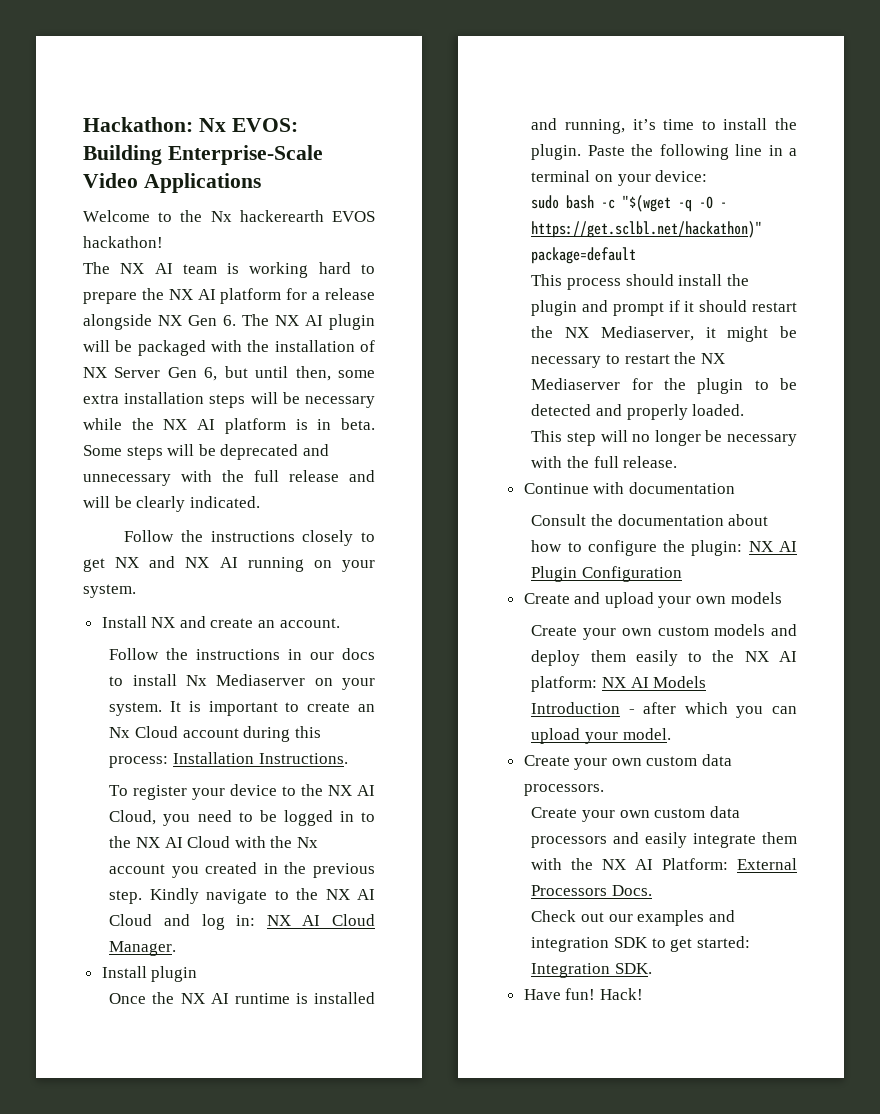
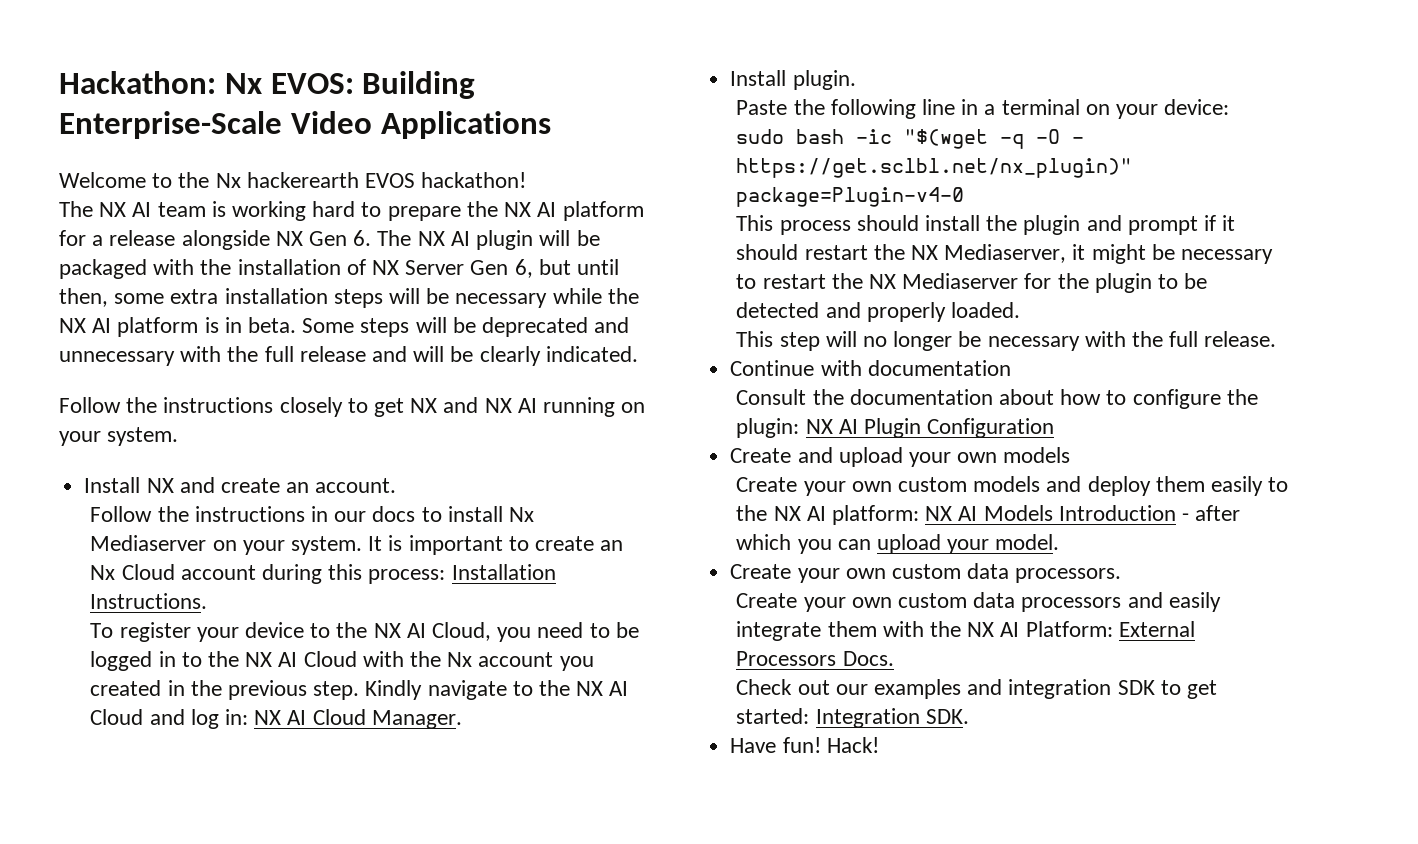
[151,966,198,982] [109,992,375,1004] [531,118,797,134] [531,144,582,160] plugin // Once the NX AI runtime is installed and running, it’s time to install the plugin. -> [792,70,856,90] plugin. //
[601,199,616,209] -c -> [856,129,893,144] -ic
[531,221,763,238] [531,247,637,264] https://get.sclbl.net/hackathon)" package=default -> [736,158,1133,178] [736,187,965,207] https://get.sclbl.net/nx_plugin)" package=Plugin-v4-0

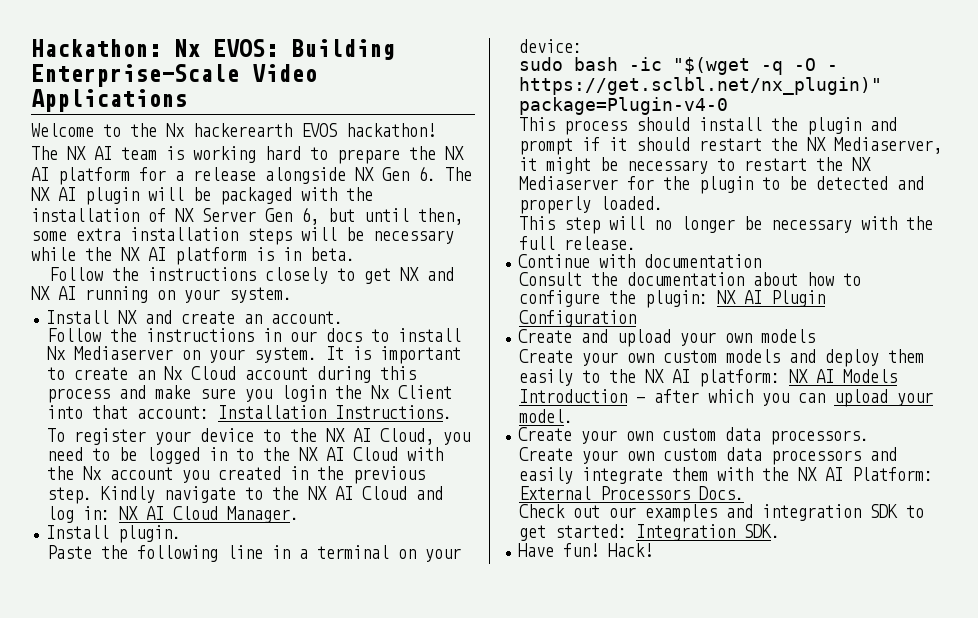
[302,317,630,337] [59,346,638,366] Some steps will be deprecated and unnecessary with the full release and will be clearly indicated. -> (355, 254) none
[368,569,446,584] process: -> [46,385,452,403] [46,405,209,419] process and make sure you login the Nx Client into that account:

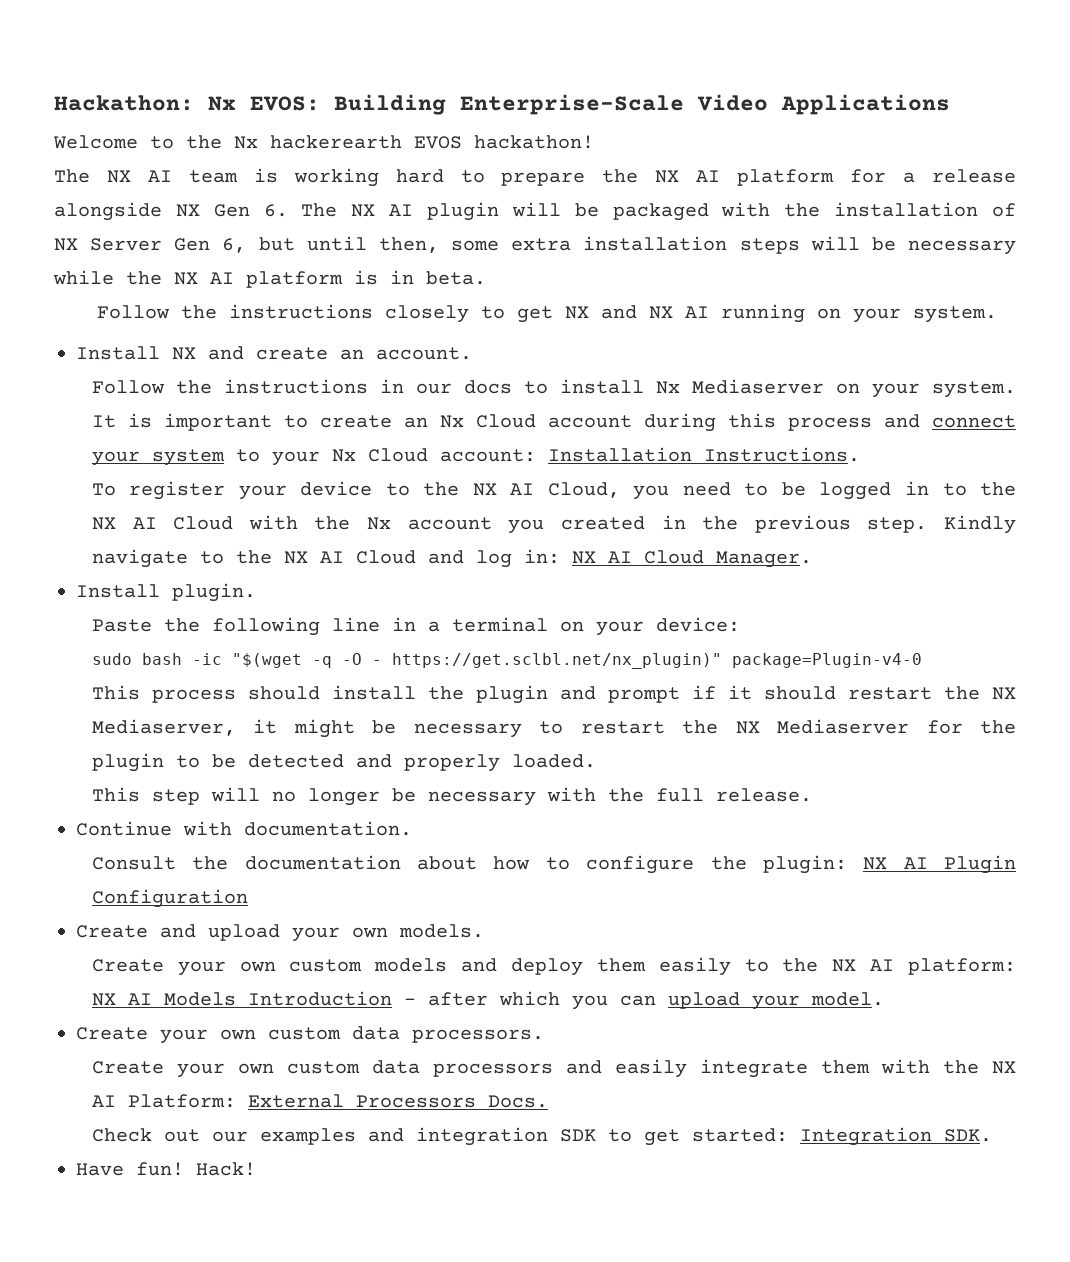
[154,385,452,402] [46,405,128,419] make sure you login the Nx Client into that -> [932,415,1017,428] [91,448,428,466] connect your system to your Nx Cloud
[644,254,762,268] documentation -> [244,821,412,836] documentation.
[761,329,816,343] models -> [399,924,484,938] models.

